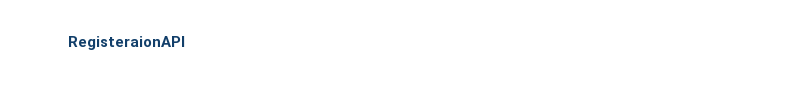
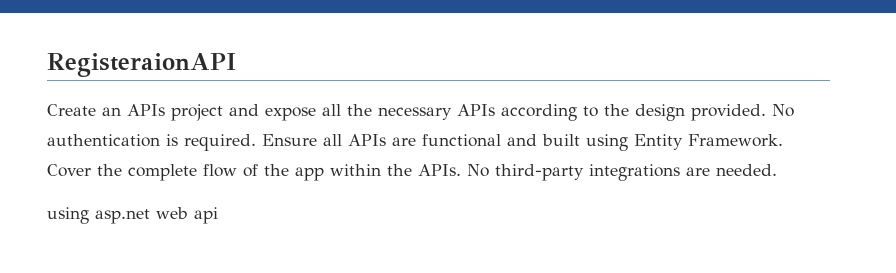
(185, 43) none -> [47,104,794,121] [47,134,783,151] [47,164,777,181] [47,207,218,224] // Create an APIs project and expose all the necessary APIs according to the design provided. No authentication is required. Ensure all APIs are functional and built using Entity Framework. Cover the complete flow of the app within the APIs. No third-party integrations are needed. // using asp.net web api

